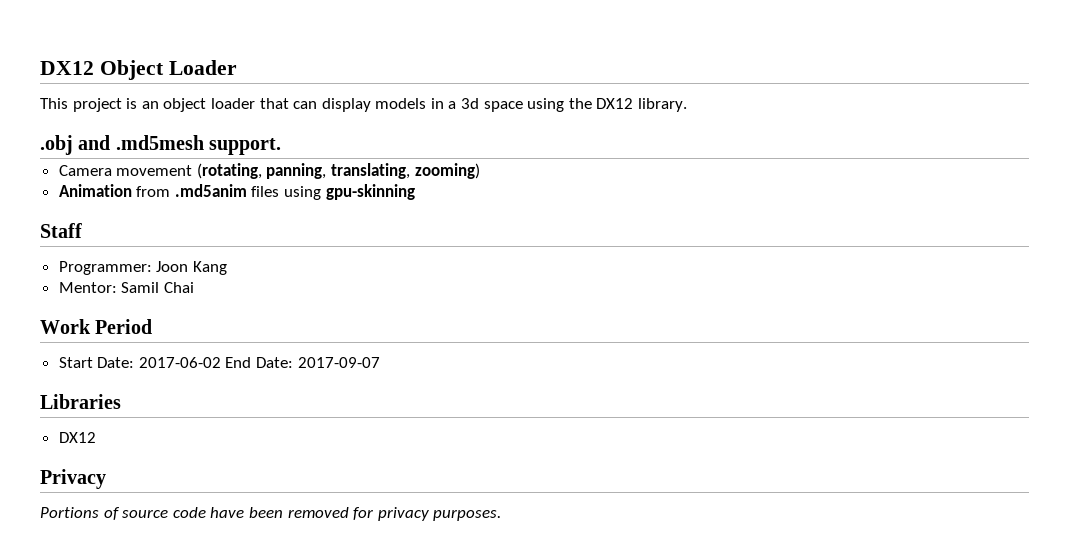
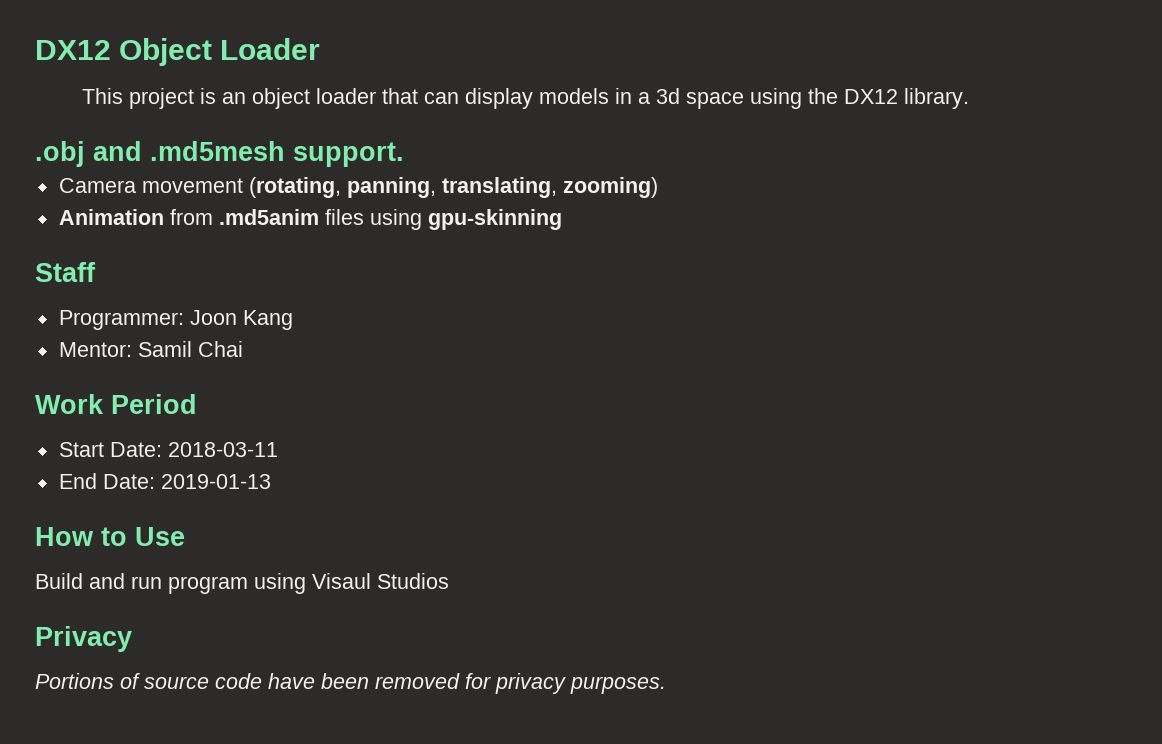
[138,357,221,368] 2017-06-02 -> [167,442,278,457] 2018-03-11 //
[297,357,380,368] [40,394,121,409] [58,432,96,443] 2017-09-07 // Libraries // DX12 -> [160,474,271,489] [35,527,185,546] [35,573,449,594] 2019-01-13 // How to Use // Build and run program using Visaul Studios

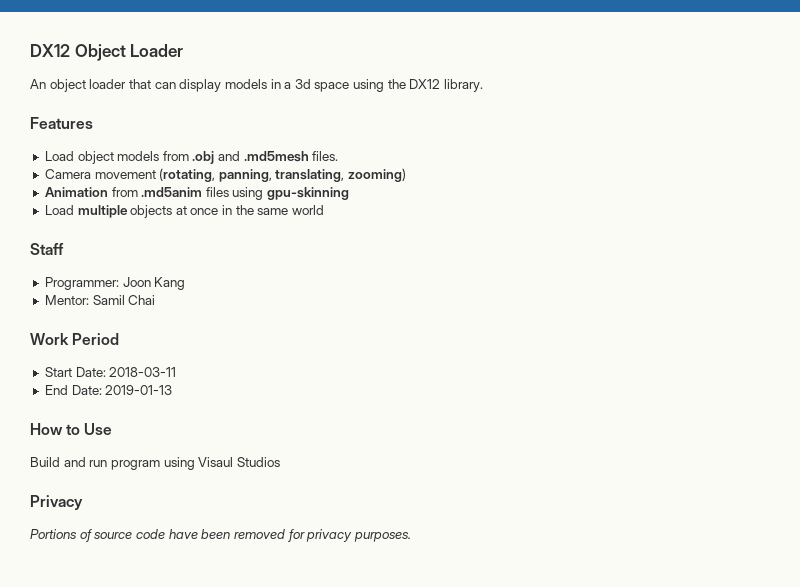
[81,88,246,109] This project is an -> [30,79,46,89] An
(969, 98) none -> [30,117,93,129] [44,151,189,164] Features // Load object models from
[293,142,404,167] support. -> [312,151,339,161] files.
(562, 219) none -> [44,205,325,218] // Load multiple objects at once in the same world

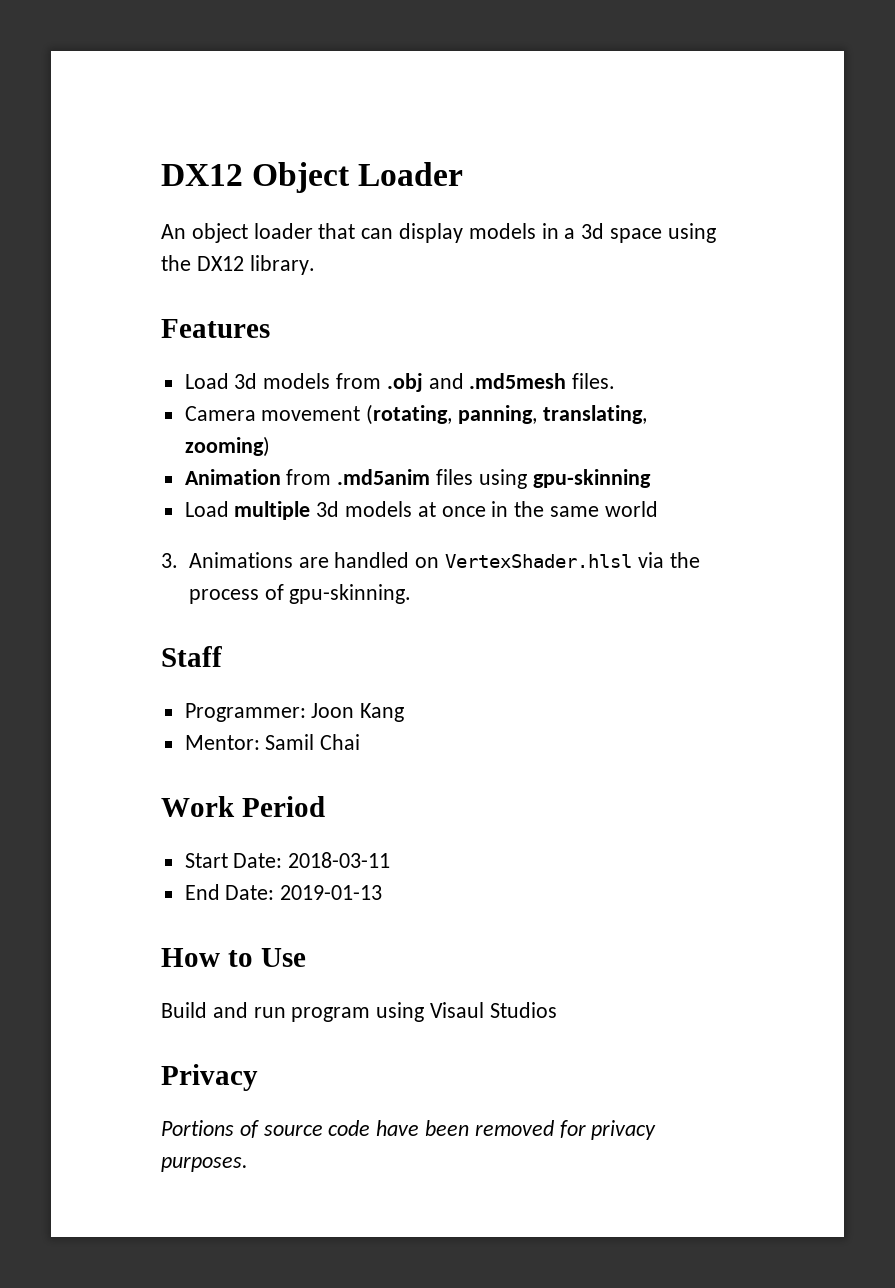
[77,151,114,164] object -> [234,373,258,389] 3d
[130,205,173,218] objects -> [316,501,413,517] 3d models
(325, 210) none -> [161,552,700,568] [188,584,412,604] // 3. Animations are handled on VertexShader.hlsl via the process of gpu-skinning.

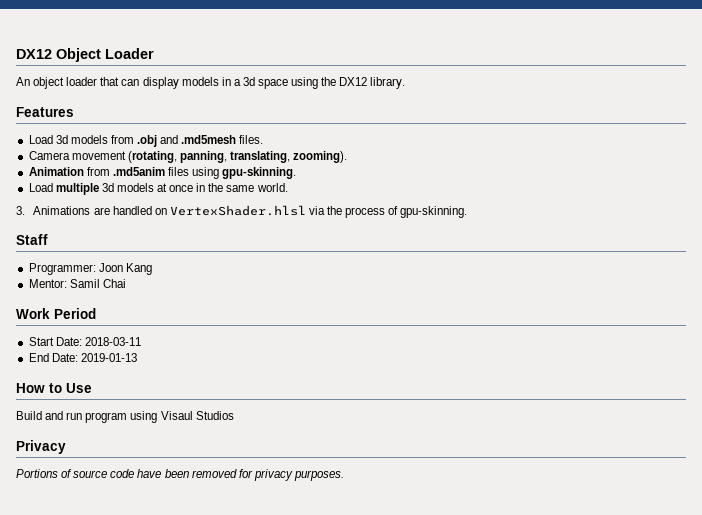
[184,436,270,457] zooming) -> [293,151,348,163] zooming).
[532,469,651,488] gpu-skinning -> [222,167,297,179] gpu-skinning.
[604,501,658,517] world -> [256,183,288,192] world.

